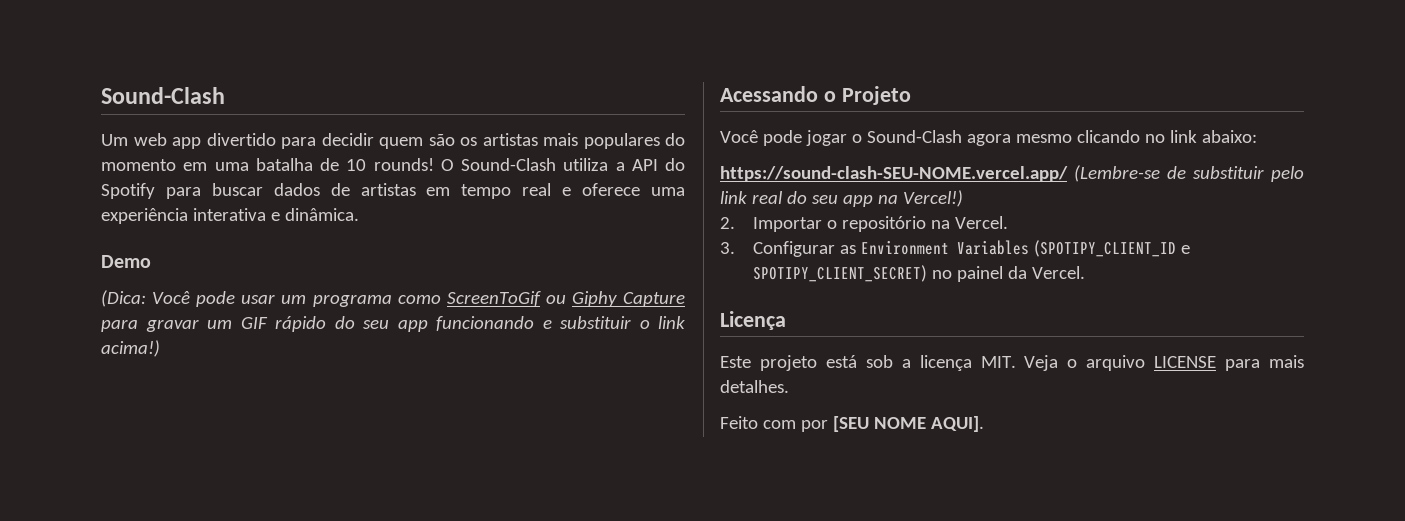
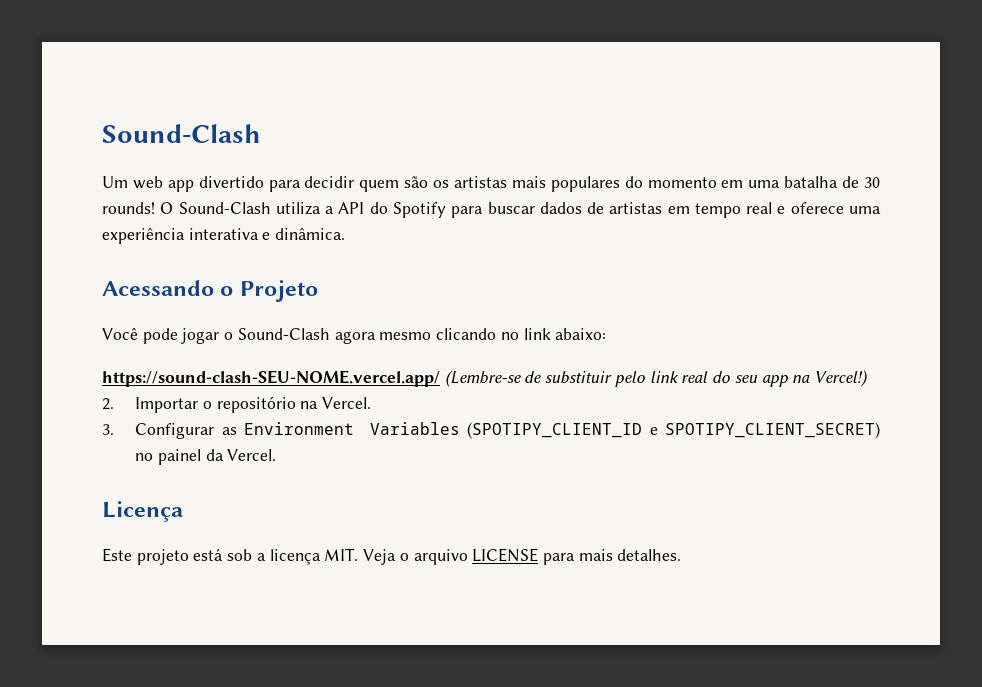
[346,159,367,171] 10 -> [864,177,881,188] 30
[101,255,151,268] [101,290,686,307] [101,316,685,332] [101,340,160,357] // Demo // (Dica: Você pode usar um programa como ScreenToGif ou Giphy Capture para gravar um GIF rápido do seu app funcionando e substituir o link acima!) -> (346, 234) none
[720,416,984,432] // Feito com por [SEU NOME AQUI]. -> (682, 555) none

